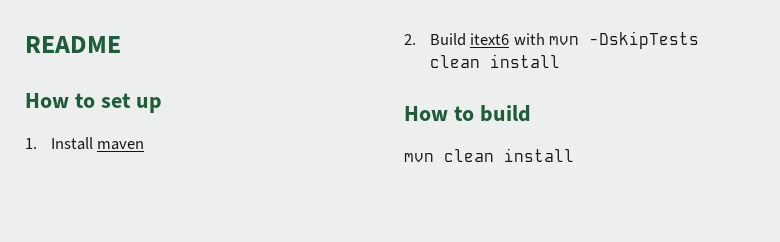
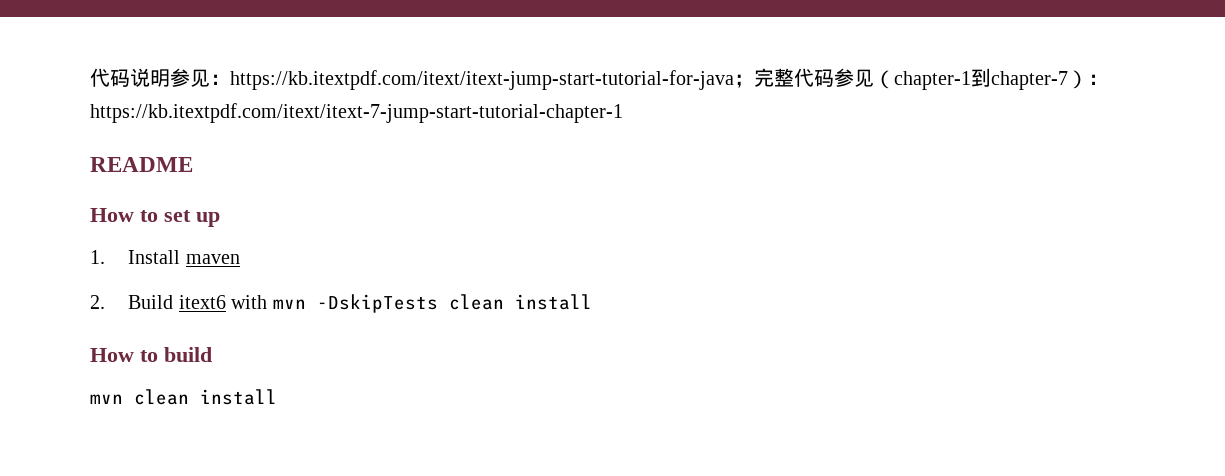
(25, 44) none -> [90,68,1108,90] [90,103,623,123] 代码说明参见：https://kb.itextpdf.com/itext/itext-jump-start-tutorial-for-java；完整代码参见（chapter-1到chapter-7）：https://kb.itextpdf.com/itext/itext-7-jump-start-tutorial-chapter-1 //

